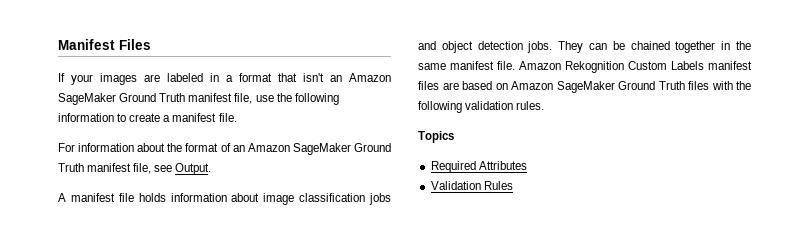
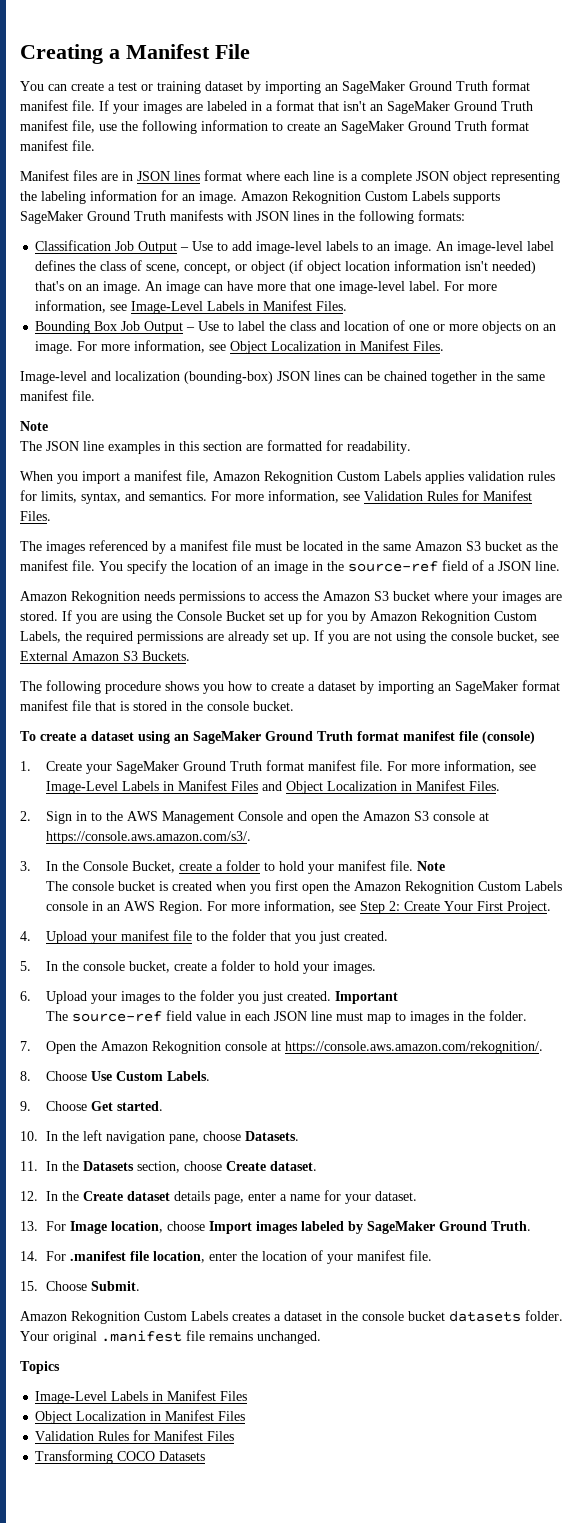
[58,39,151,50] Manifest Files // -> [20,44,250,64] [20,80,530,94] [20,100,95,111] Creating a Manifest File // You can create a test or training dataset by importing an SageMaker Ground Truth format manifest file.
[349,73,391,82] Amazon -> (383, 107) none
[163,113,237,122] [58,143,391,155] [58,163,212,175] [58,193,391,205] [418,41,584,53] a manifest file. // For information about the format of an Amazon SageMaker Ground Truth manifest file, see Output. // A manifest file holds information about image classification jobs and object detection jobs. They -> [324,120,529,134] [20,140,95,151] [20,170,560,184] [20,190,500,204] [20,210,465,224] [35,240,555,254] [35,260,537,274] [35,281,498,294] [35,300,348,314] [35,320,557,334] [35,340,445,354] [20,371,340,384] an SageMaker Ground Truth format manifest file. // Manifest files are in JSON lines format where each line is a complete JSON object representing the labeling information for an image. Amazon Rekognition Custom Labels supports SageMaker Ground Truth manifests with JSON lines in the following formats: // Classification Job Output – Use to add image-level labels to an image. An image-level label defines the class of scene, concept, or object (if object location information isn't needed) that's on an image. An image can have more that one image-level label. For more information, see Image-Level Labels in Manifest Files. // Bounding Box Job Output – Use to label the class and location of one or more objects on an image. For more information, see Object Localization in Manifest Files. // Image-level and localization (bounding-box) JSON lines
[519,61,752,73] [418,81,751,93] [418,101,545,113] [418,131,454,143] [430,161,527,173] [430,181,513,190] Amazon Rekognition Custom Labels manifest files are based on Amazon SageMaker Ground Truth files with the following validation rules. // Topics // Required Attributes // Validation Rules -> [20,421,48,431] [20,440,411,454] [20,470,555,484] [20,490,532,504] [20,511,51,521] [20,540,558,554] [20,560,560,574] [20,591,562,604] [20,610,537,624] [20,630,559,644] [20,651,190,661] [20,680,560,694] [20,700,294,711] [20,731,535,744] [20,760,536,774] [45,780,500,794] [20,811,489,824] [45,831,251,844] [20,860,445,874] [45,880,562,894] [45,900,551,914] [20,930,388,944] [20,960,376,974] [20,990,398,1004] [45,1010,527,1024] [20,1041,543,1054] [20,1071,210,1081] [20,1101,163,1111] [20,1130,299,1144] [20,1161,317,1173] [20,1190,417,1204] [20,1221,531,1234] [20,1250,432,1264] [20,1281,140,1291] [20,1310,563,1324] [20,1330,321,1344] [20,1361,60,1374] [35,1390,248,1404] [35,1410,246,1424] [35,1430,235,1441] [35,1450,206,1464] // Note // The JSON line examples in this section are formatted for readability. // When you import a manifest file, Amazon Rekognition Custom Labels applies validation rules for limits, syntax, and semantics. For more information, see Validation Rules for Manifest Files. // The images referenced by a manifest file must be located in the same Amazon S3 bucket as the manifest file. You specify the location of an image in the source-ref field of a JSON line. // Amazon Rekognition needs permissions to access the Amazon S3 bucket where your images are stored. If you are using the Console Bucket set up for you by Amazon Rekognition Custom Labels, the required permissions are already set up. If you are not using the console bucket, see External Amazon S3 Buckets. // The following procedure shows you how to create a dataset by importing an SageMaker format manifest file that is stored in the console bucket. // To create a dataset using an SageMaker Ground Truth format manifest file (console) // 1. Create your SageMaker Ground Truth format manifest file. For more information, see Image-Level Labels in Manifest Files and Object Localization in Manifest Files. // 2. Sign in to the AWS Management Console and open the Amazon S3 console at https://console.aws.amazon.com/s3/. // 3. In the Console Bucket, create a folder to hold your manifest file. Note // The console bucket is created when you first open the Amazon Rekognition Custom Labels console in an AWS Region. For more information, see Step 2: Create Your First Project. // 4. Upload your manifest file to the folder that you just created. // 5. In the console bucket, create a folder to hold your images. // 6. Upload your images to the folder you just created. Important // The source-ref field value in each JSON line must map to images in the folder. // 7. Open the Amazon Rekognition console at https://console.aws.amazon.com/rekognition/. // 8. Choose Use Custom Labels. // 9. Choose Get started. // 10. In the left navigation pane, choose Datasets. // 11. In the Datasets section, choose Create dataset. // 12. In the Create dataset details page, enter a name for your dataset. // 13. For Image location, choose Import images labeled by SageMaker Ground Truth. // 14. For .manifest file location, enter the location of your manifest file. // 15. Choose Submit. // Amazon Rekognition Custom Labels creates a dataset in the console bucket datasets folder. Your original .manifest file remains unchanged. // Topics // Image-Level Labels in Manifest Files // Object Localization in Manifest Files // Validation Rules for Manifest Files // Transforming COCO Datasets

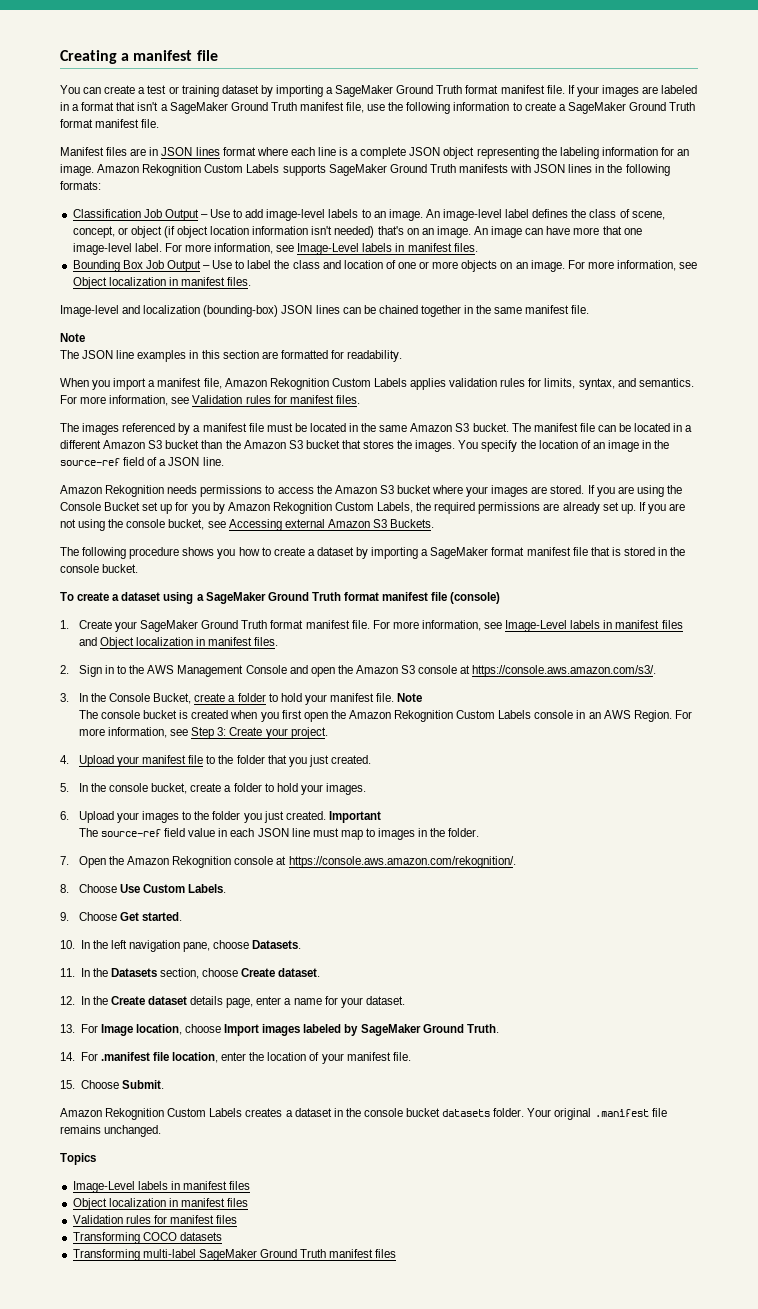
[126,44,250,59] Manifest File -> [133,50,218,61] manifest file
[325,84,338,91] an -> [326,87,334,94] a
[370,104,383,111] an -> [160,104,168,111] a
[324,124,337,131] an -> [558,104,566,111] a
[207,300,348,311] Labels in Manifest Files. -> [362,243,478,252] labels in manifest files.
[271,340,445,351] Localization in Manifest Files. -> [108,277,252,286] localization in manifest files.
[427,490,532,501] [20,511,51,521] Rules for Manifest Files. -> [245,395,360,404] rules for manifest files.
[485,541,558,551] [20,560,95,571] bucket as the manifest file. -> [472,423,693,432] [60,440,456,452] bucket. The manifest file can be located in a different Amazon S3 bucket than the Amazon S3 bucket that stores the images.
[20,651,68,661] External -> [228,519,325,531] Accessing external
[438,684,451,691] an -> [421,549,429,556] a
[174,734,189,741] an -> [196,594,204,601] a
[121,780,500,794] Labels in Manifest Files and Object Localization in Manifest Files. -> [570,620,683,629] [78,637,279,649] labels in manifest files and Object localization in manifest files.
[388,901,551,914] 2: Create Your First Project. -> [217,727,328,739] 3: Create your project.
[111,1390,248,1401] [35,1410,246,1424] [35,1430,235,1441] [35,1450,206,1464] Labels in Manifest Files // Object Localization in Manifest Files // Validation Rules for Manifest Files // Transforming COCO Datasets -> [137,1181,251,1190] [72,1198,249,1210] [72,1215,238,1224] [72,1232,222,1244] [72,1249,397,1261] labels in manifest files // Object localization in manifest files // Validation rules for manifest files // Transforming COCO datasets // Transforming multi-label SageMaker Ground Truth manifest files

